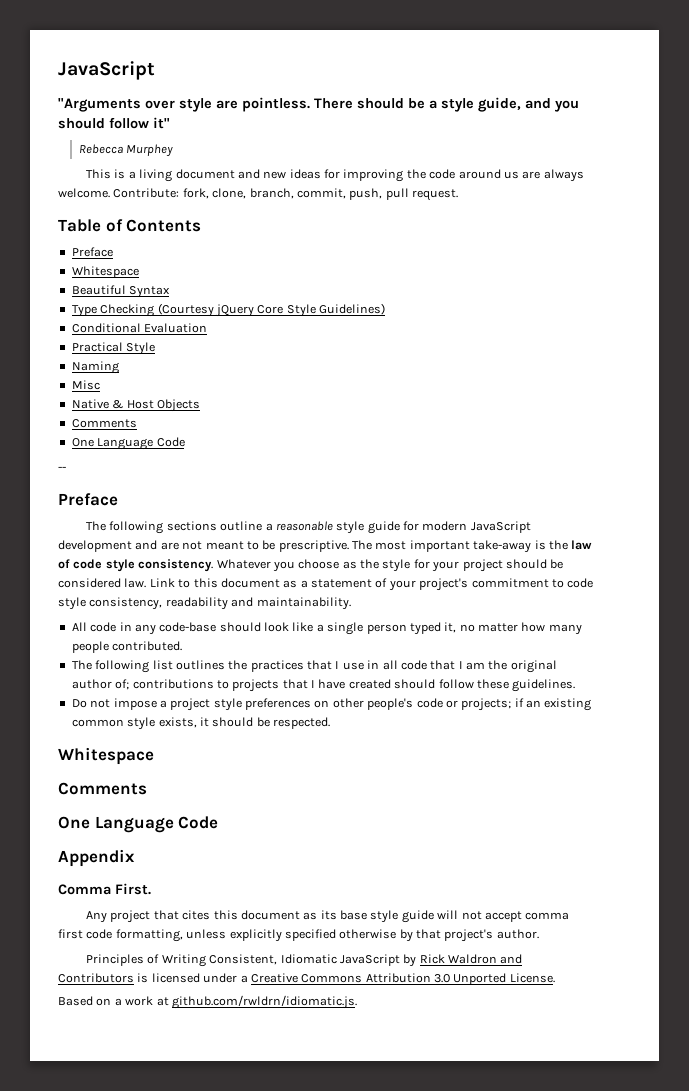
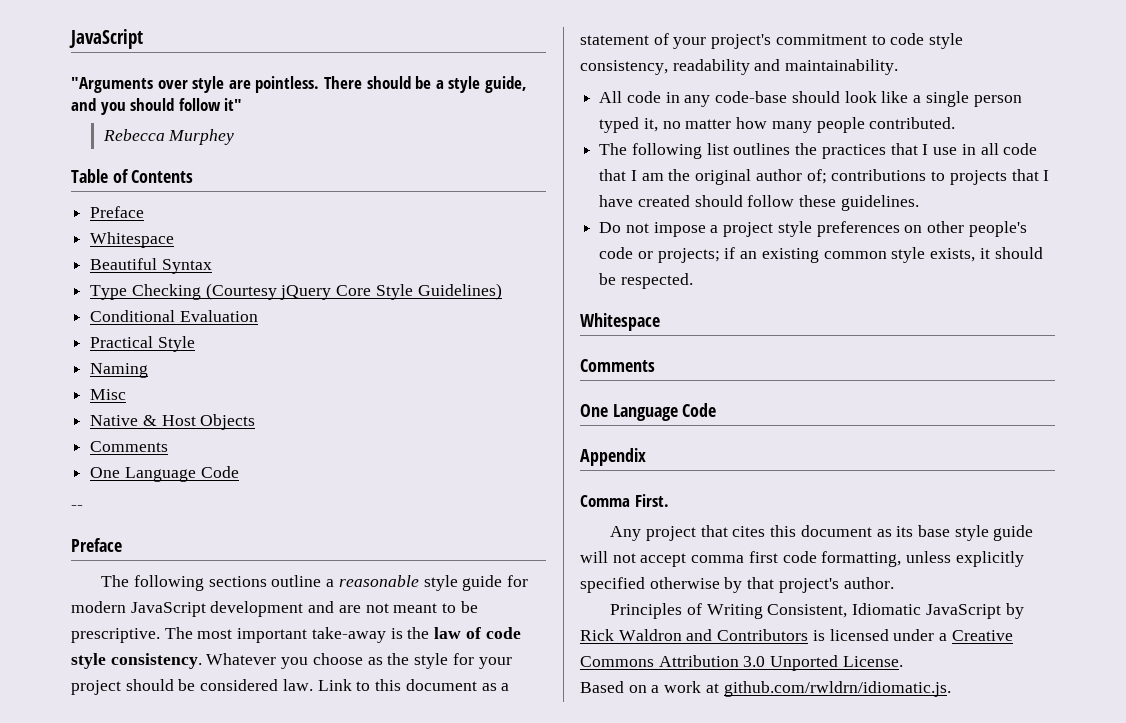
[86,169,584,182] [58,188,458,201] // This is a living document and new ideas for improving the code around us are always welcome. Contribute: fork, clone, branch, commit, push, pull request. -> (235, 137) none

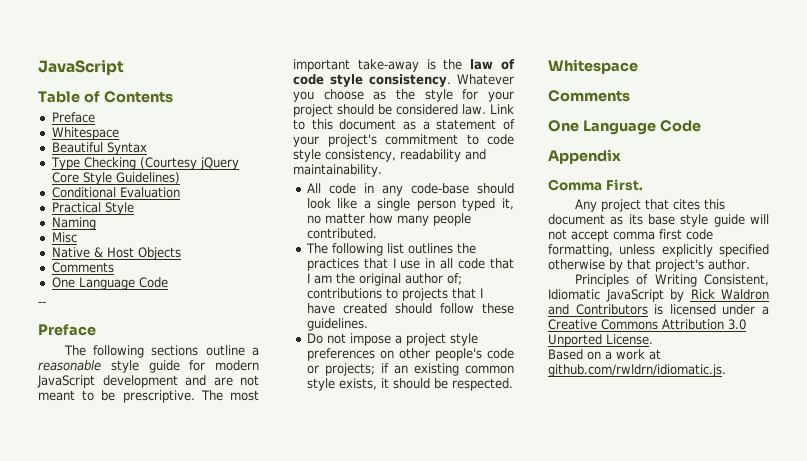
[69,29,143,49] [71,76,527,93] [71,98,243,115] [102,129,235,145] JavaScript // "Arguments over style are pointless. There should be a style guide, and you should follow it" // Rebecca Murphey -> [38,60,124,76] JavaScript

